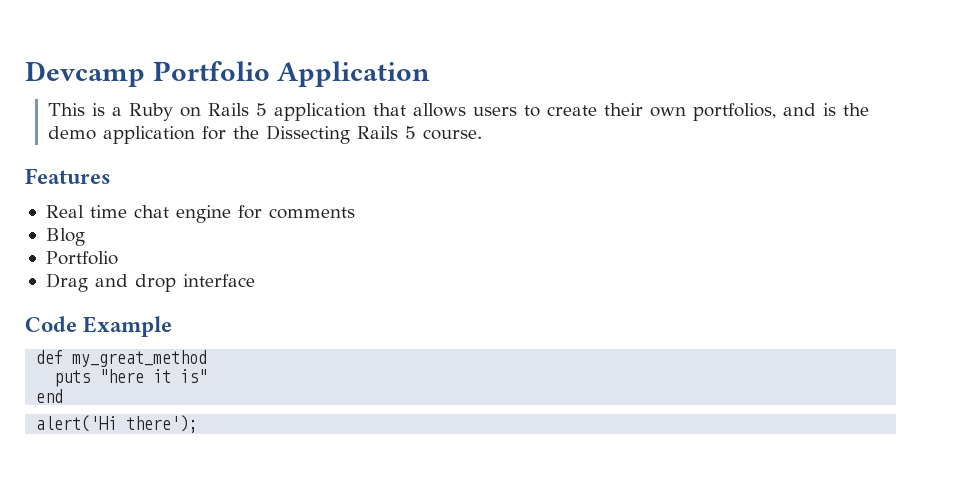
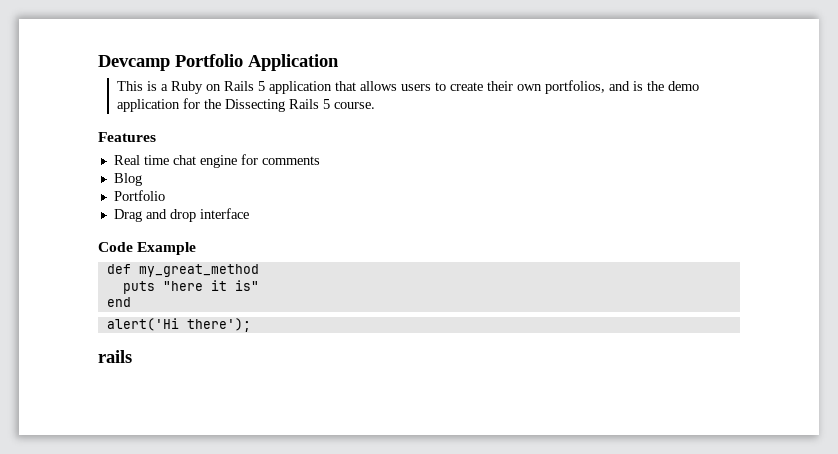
(199, 424) none -> [98,350,132,363] // rails

